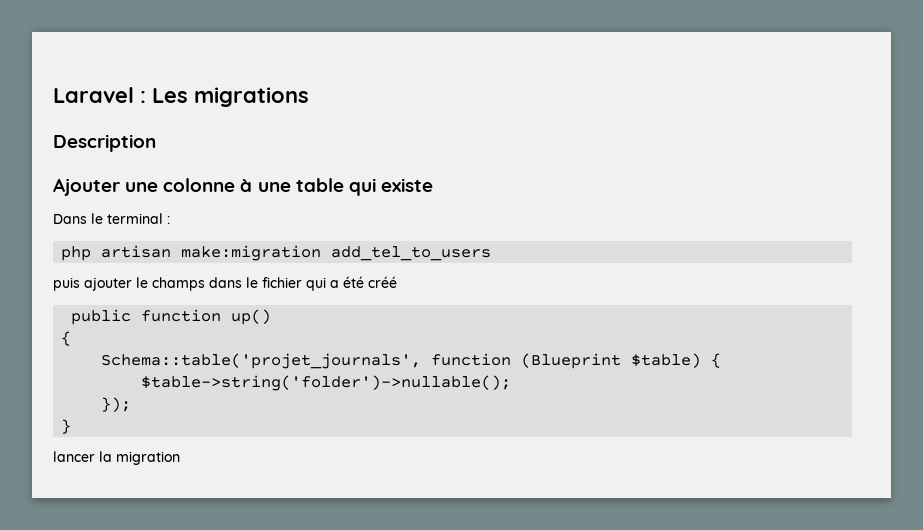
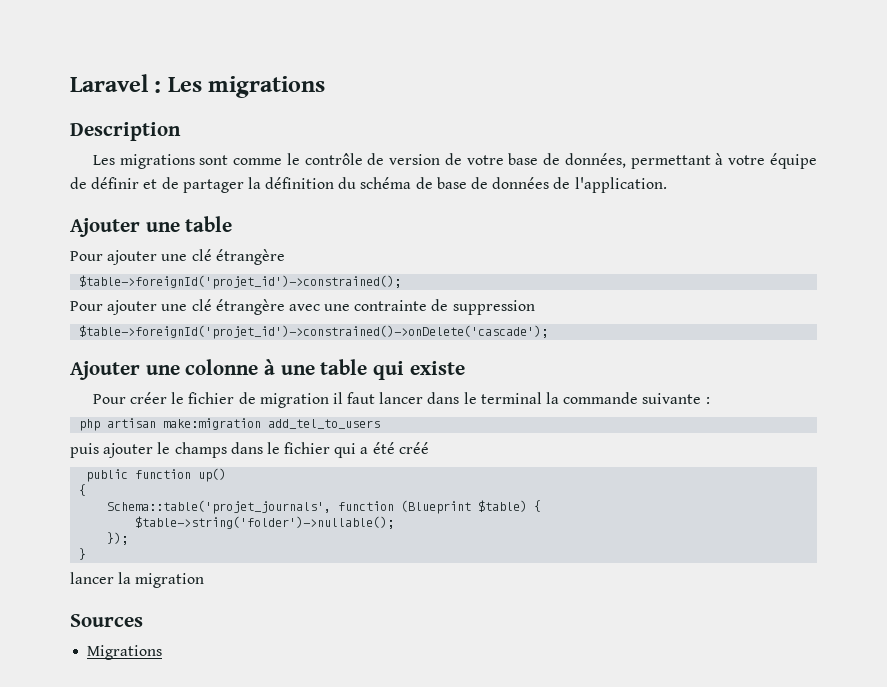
(156, 143) none -> [92,153,817,169] [70,177,667,193] [70,216,233,237] [70,249,285,265] [79,275,402,289] [70,299,535,315] [79,325,549,339] // Les migrations sont comme le contrôle de version de votre base de données, permettant à votre équipe de définir et de partager la définition du schéma de base de données de l'application. // Ajouter une table // Pour ajouter une clé étrangère // $table->foreignId('projet_id')->constrained(); // Pour ajouter une clé étrangère avec une contrainte de suppression // $table->foreignId('projet_id')->constrained()->onDelete('cascade');
[53,213,163,224] Dans le terminal -> [92,392,702,408] Pour créer le fichier de migration il faut lancer dans le terminal la commande suivante
(180, 458) none -> [70,614,143,627] [87,645,163,660] // Sources // Migrations

